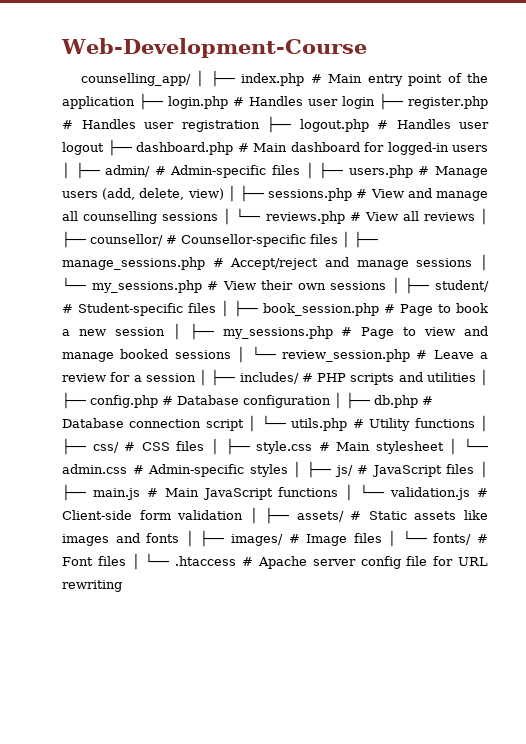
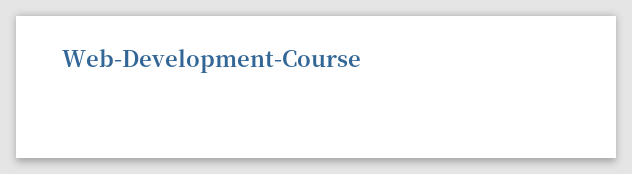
[80,70,488,87] [62,93,489,110] [62,116,489,133] [62,139,488,156] [62,162,489,179] [62,185,488,202] [62,208,489,225] [62,231,378,248] [62,254,489,271] [62,277,489,294] [62,300,488,317] [62,323,488,340] [62,346,488,363] [62,369,488,386] [62,392,433,409] [62,415,489,432] [62,438,488,455] [62,461,489,478] [62,484,489,501] [62,507,488,524] [62,530,488,547] [62,553,488,570] [62,580,122,592] // counselling_app/ │ ├── index.php # Main entry point of the application ├── login.php # Handles user login ├── register.php # Handles user registration ├── logout.php # Handles user logout ├── dashboard.php # Main dashboard for logged-in users │ ├── admin/ # Admin-specific files │ ├── users.php # Manage users (add, delete, view) │ ├── sessions.php # View and manage all counselling sessions │ └── reviews.php # View all reviews │ ├── counsellor/ # Counsellor-specific files │ ├── manage_sessions.php # Accept/reject and manage sessions │ └── my_sessions.php # View their own sessions │ ├── student/ # Student-specific files │ ├── book_session.php # Page to book a new session │ ├── my_sessions.php # Page to view and manage booked sessions │ └── review_session.php # Leave a review for a session │ ├── includes/ # PHP scripts and utilities │ ├── config.php # Database configuration │ ├── db.php # Database connection script │ └── utils.php # Utility functions │ ├── css/ # CSS files │ ├── style.css # Main stylesheet │ └── admin.css # Admin-specific styles │ ├── js/ # JavaScript files │ ├── main.js # Main JavaScript functions │ └── validation.js # Client-side form validation │ ├── assets/ # Static assets like images and fonts │ ├── images/ # Image files │ └── fonts/ # Font files │ └── .htaccess # Apache server config file for URL rewriting -> (361, 61) none

